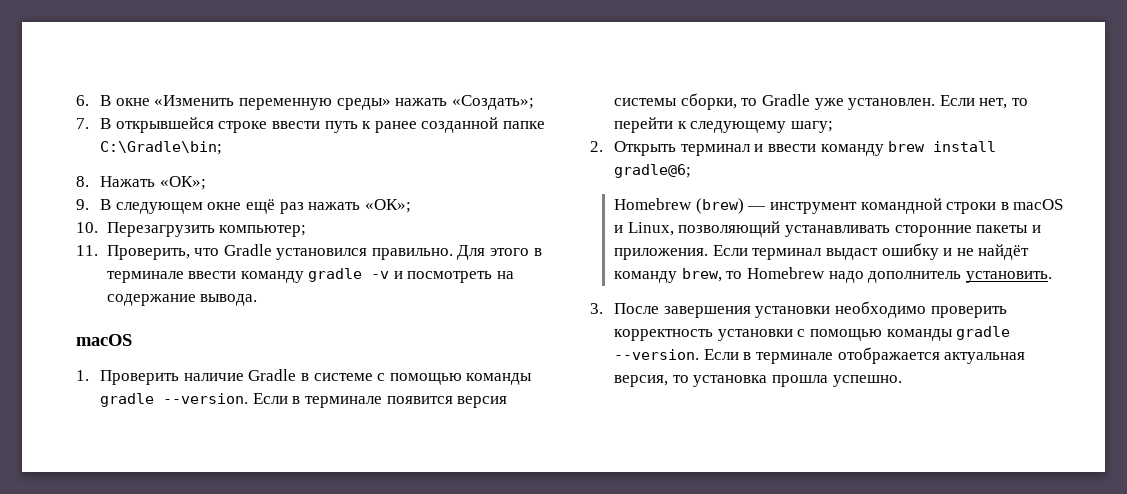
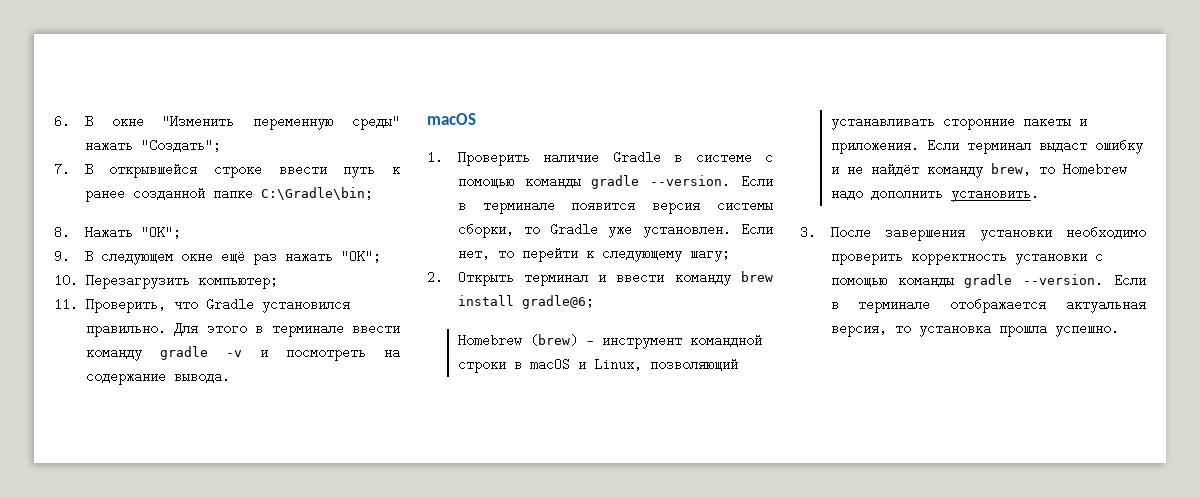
[154,95,534,110] «Изменить переменную среды» нажать «Создать»; -> [162,113,400,130] [84,137,221,153] "Изменить переменную среды" нажать "Создать";
[159,176,206,190] «ОК»; -> [140,224,181,240] "ОК";
[364,199,411,213] «ОК»; -> [340,248,381,264] "ОК";
[868,271,962,283] дополнитель -> [870,185,943,201] дополнить

